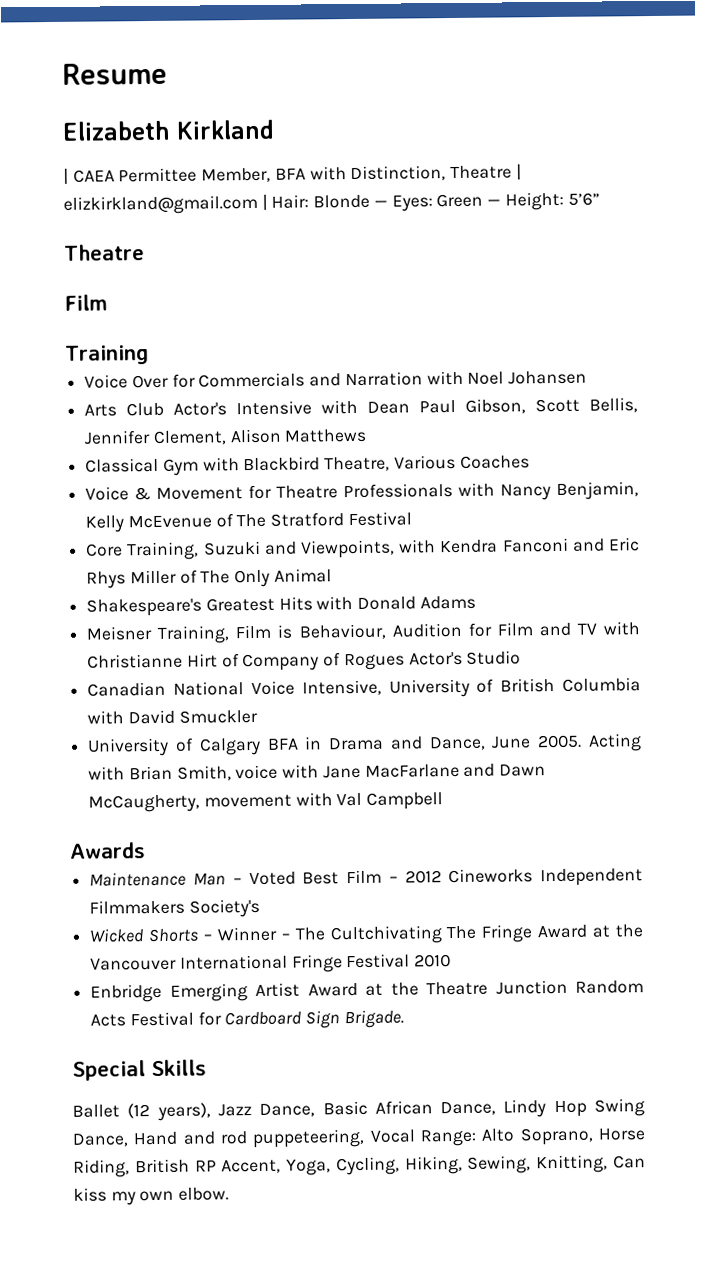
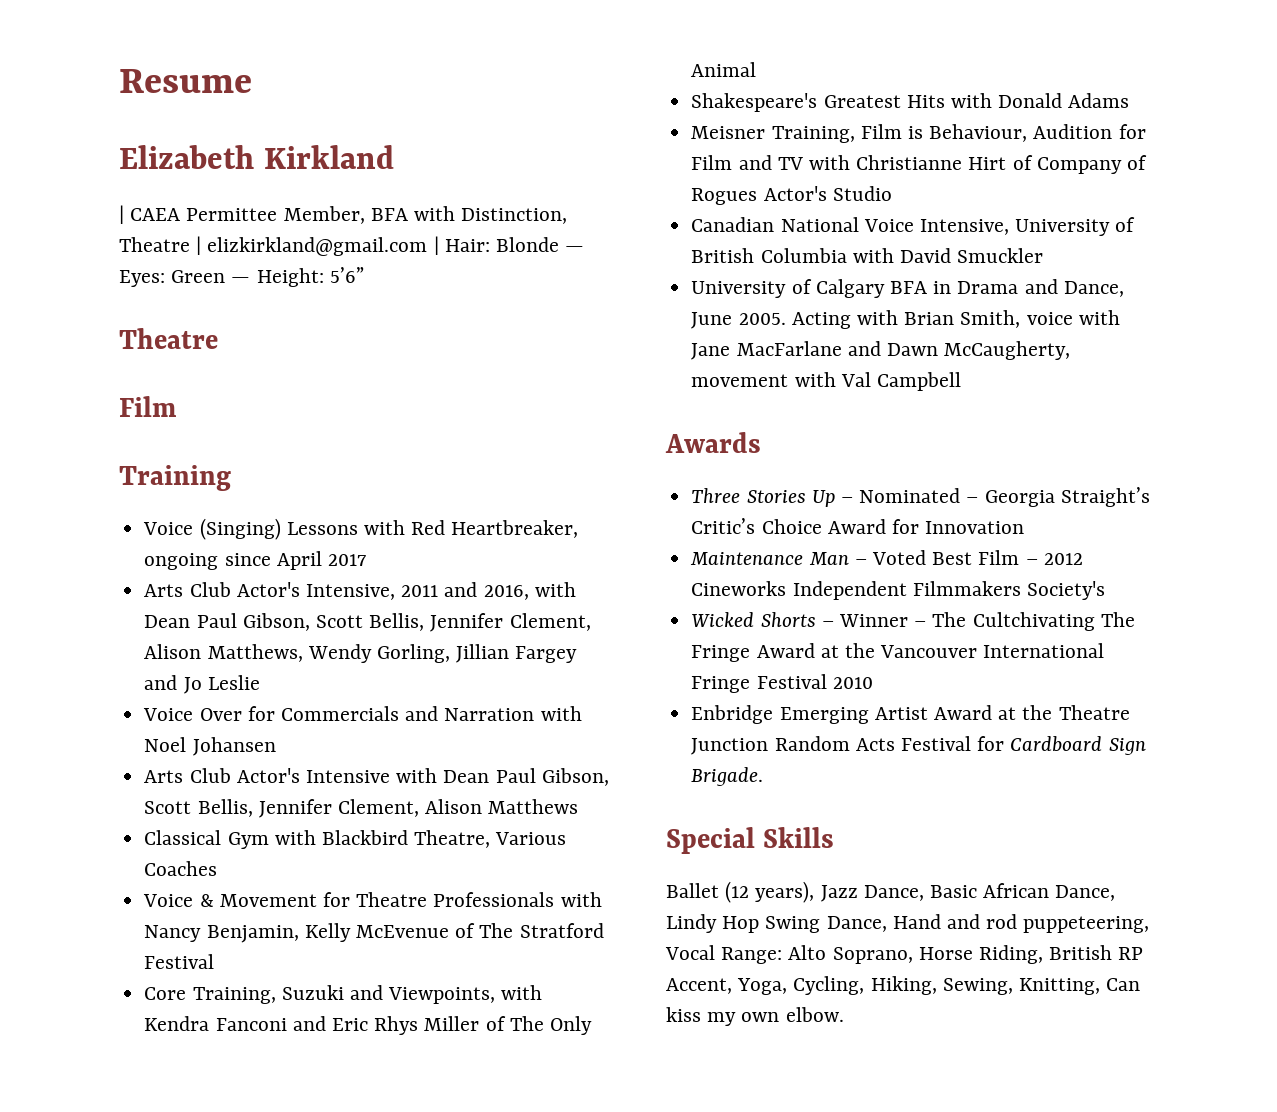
(149, 355) none -> [143,518,579,540] [144,551,366,570] [144,582,576,600] [144,613,591,632] [144,644,578,663] [144,675,260,694] // Voice (Singing) Lessons with Red Heartbreaker, ongoing since April 2017 // Arts Club Actor's Intensive, 2011 and 2016, with Dean Paul Gibson, Scott Bellis, Jennifer Clement, Alison Matthews, Wendy Gorling, Jillian Fargey and Jo Leslie
(146, 850) none -> [691,487,1150,507] [691,518,1025,534] // Three Stories Up – Nominated – Georgia Straight’s Critic’s Choice Award for Innovation

